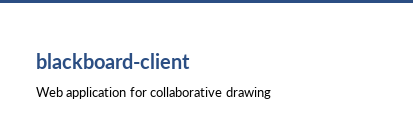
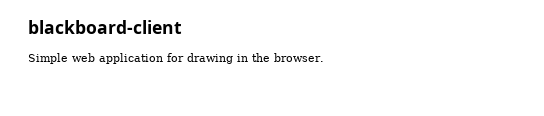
[36,87,271,99] Web application for collaborative drawing -> [28,53,324,64] Simple web application for drawing in the browser.

